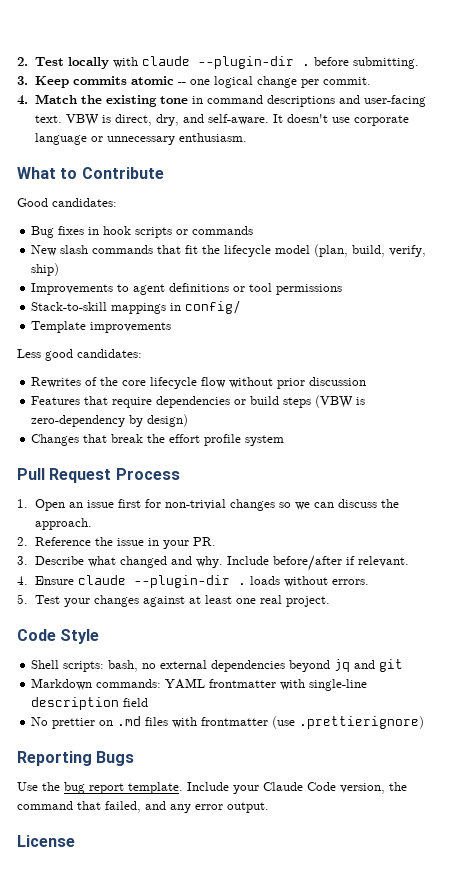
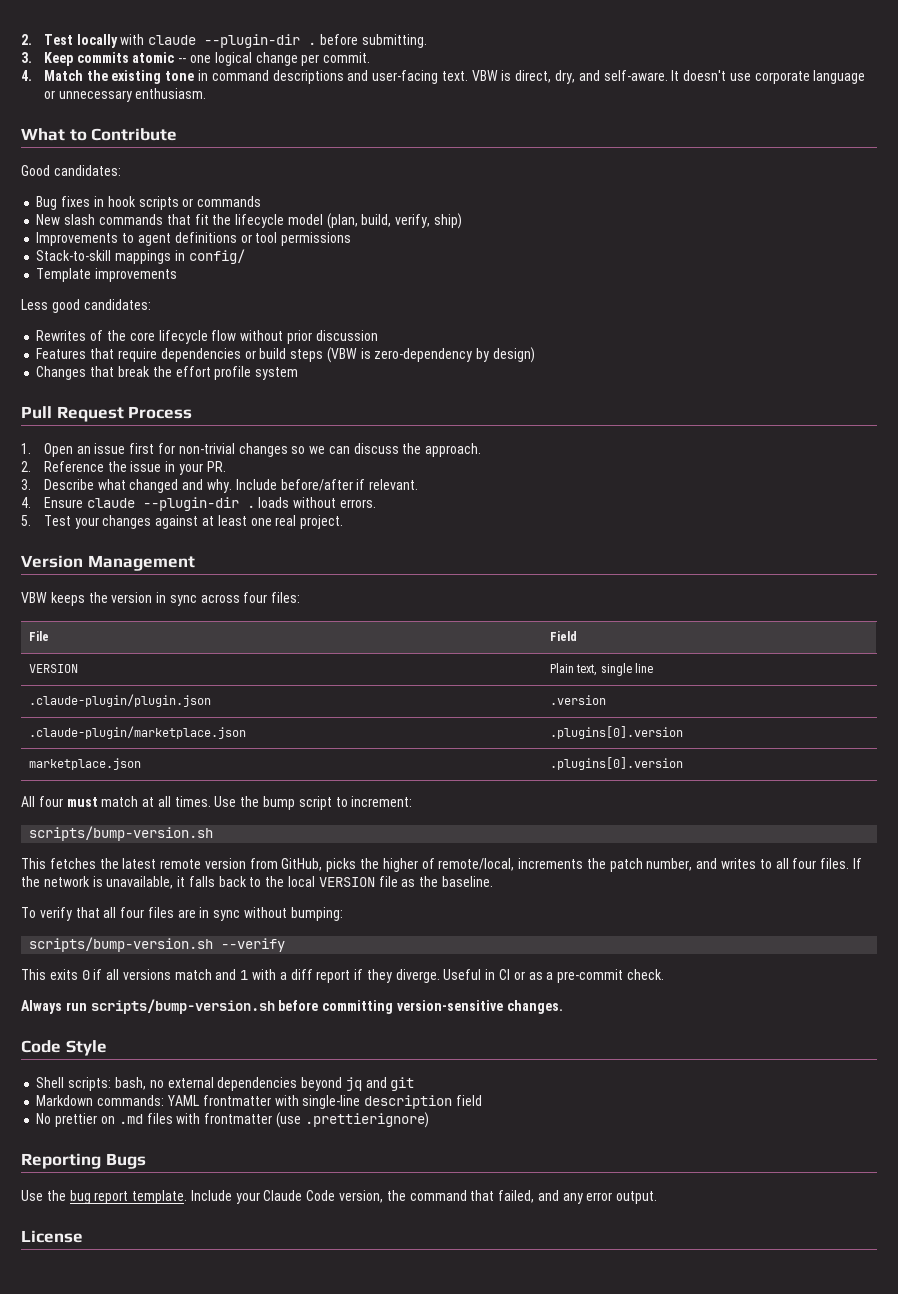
(330, 601) none -> [21,555,195,571] [21,592,301,606] [28,631,49,641] [549,631,577,641] [28,664,78,673] [549,663,653,676] [28,694,211,707] [549,695,606,705] [28,726,246,739] [549,726,683,739] [28,758,141,770] [549,757,683,770] [21,796,413,810] [29,826,214,841] [21,858,862,872] [21,876,493,889] [21,907,343,921] [29,937,286,952] [21,969,664,983] [21,999,563,1014] // Version Management // VBW keeps the version in sync across four files: // File | Field // VERSION | Plain text, single line // .claude-plugin/plugin.json | .version // .claude-plugin/marketplace.json | .plugins[0].version // marketplace.json | .plugins[0].version // All four must match at all times. Use the bump script to increment: // scripts/bump-version.sh // This fetches the latest remote version from GitHub, picks the higher of remote/local, increments the patch number, and writes to all four files. If the network is unavailable, it falls back to the local VERSION file as the baseline. // To verify that all four files are in sync without bumping: // scripts/bump-version.sh --verify // This exits 0 if all versions match and 1 with a diff report if they diverge. Useful in CI or as a pre-commit check. // Always run scripts/bump-version.sh before committing version-sensitive changes.

